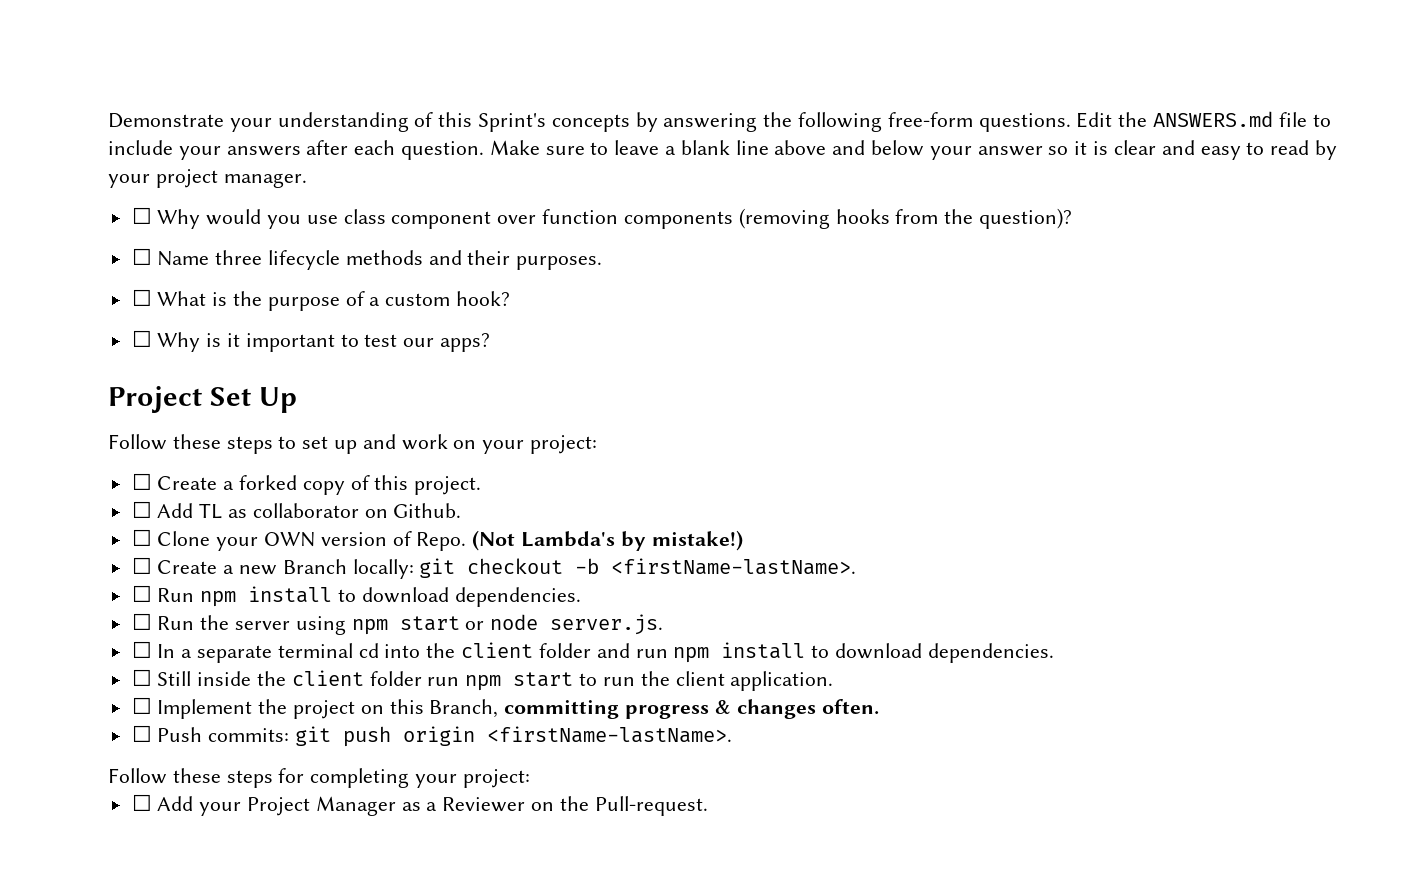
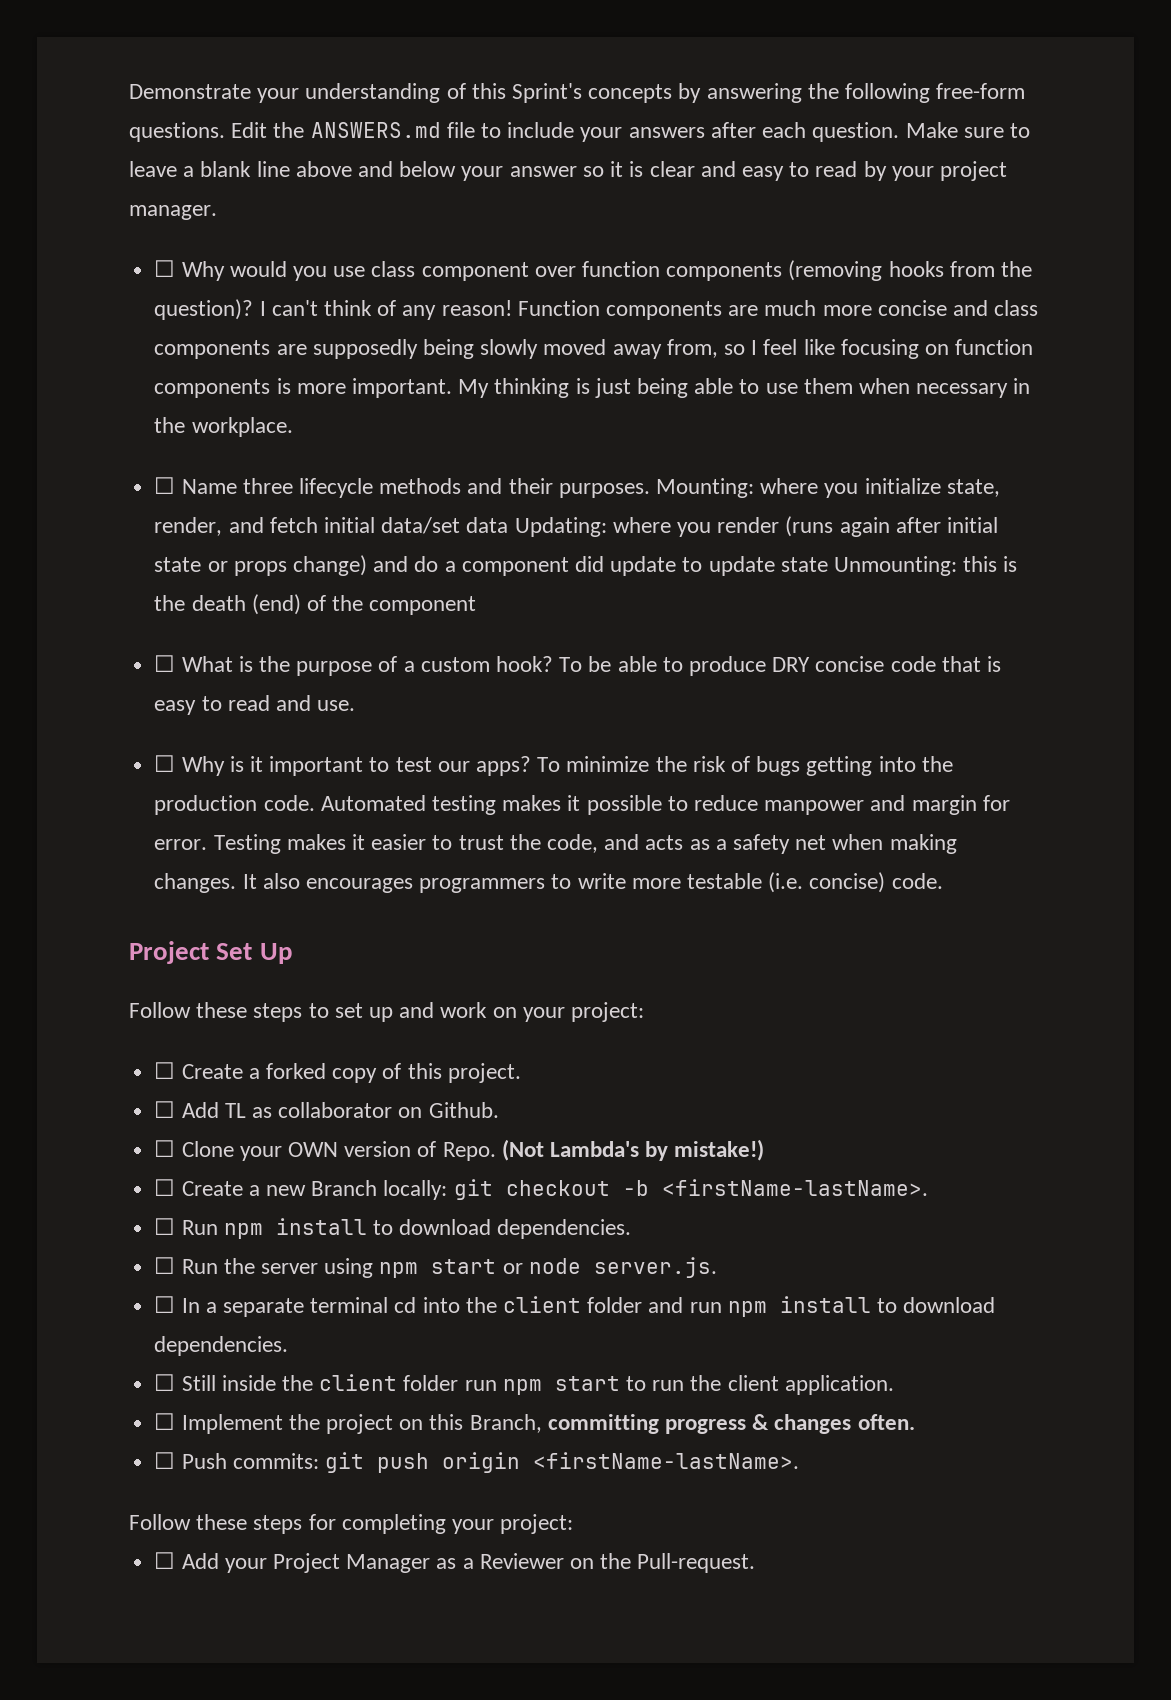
(1072, 218) none -> [259,300,1039,320] [154,339,1034,359] [154,378,1031,398] [154,417,293,437] I can't think of any reason! Function components are much more concise and class components are supposedly being slowly moved away from, so I feel like focusing on function components is more important. My thinking is just being able to use them when necessary in the workplace.
(603, 263) none -> [655,478,1000,498] [154,516,999,537] [154,555,1018,576] [154,594,477,615] Mounting: where you initialize state, render, and fetch initial data/set data Updating: where you render (runs again after initial state or props change) and do a component did update to update state Unmounting: this is the death (end) of the component
(511, 298) none -> [559,656,1002,676] [154,695,356,715] To be able to produce DRY concise code that is easy to read and use.
(491, 342) none -> [537,756,953,776] [154,795,1010,815] [154,834,957,854] [154,872,943,893] To minimize the risk of bugs getting into the production code. Automated testing makes it possible to reduce manpower and margin for error. Testing makes it easier to trust the code, and acts as a safety net when making changes. It also encourages programmers to write more testable (i.e. concise) code.

